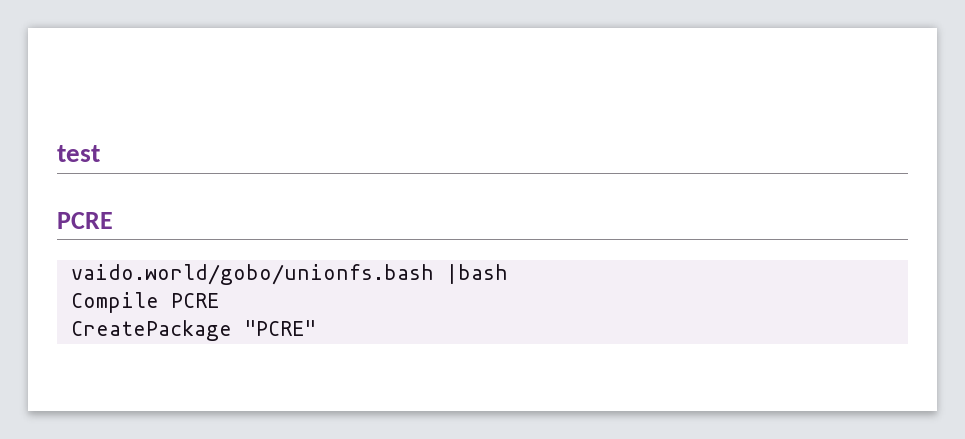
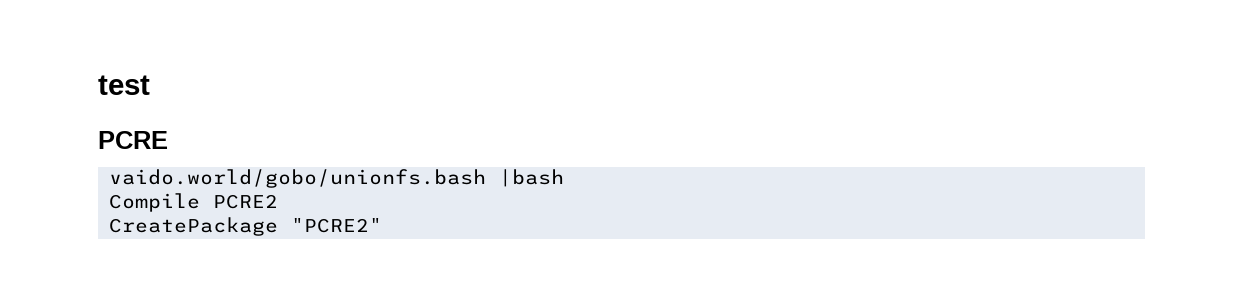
[170,293,219,308] PCRE -> [213,194,279,209] PCRE2
[243,320,316,336] "PCRE" -> [291,218,383,233] "PCRE2"

